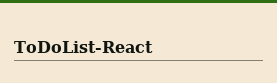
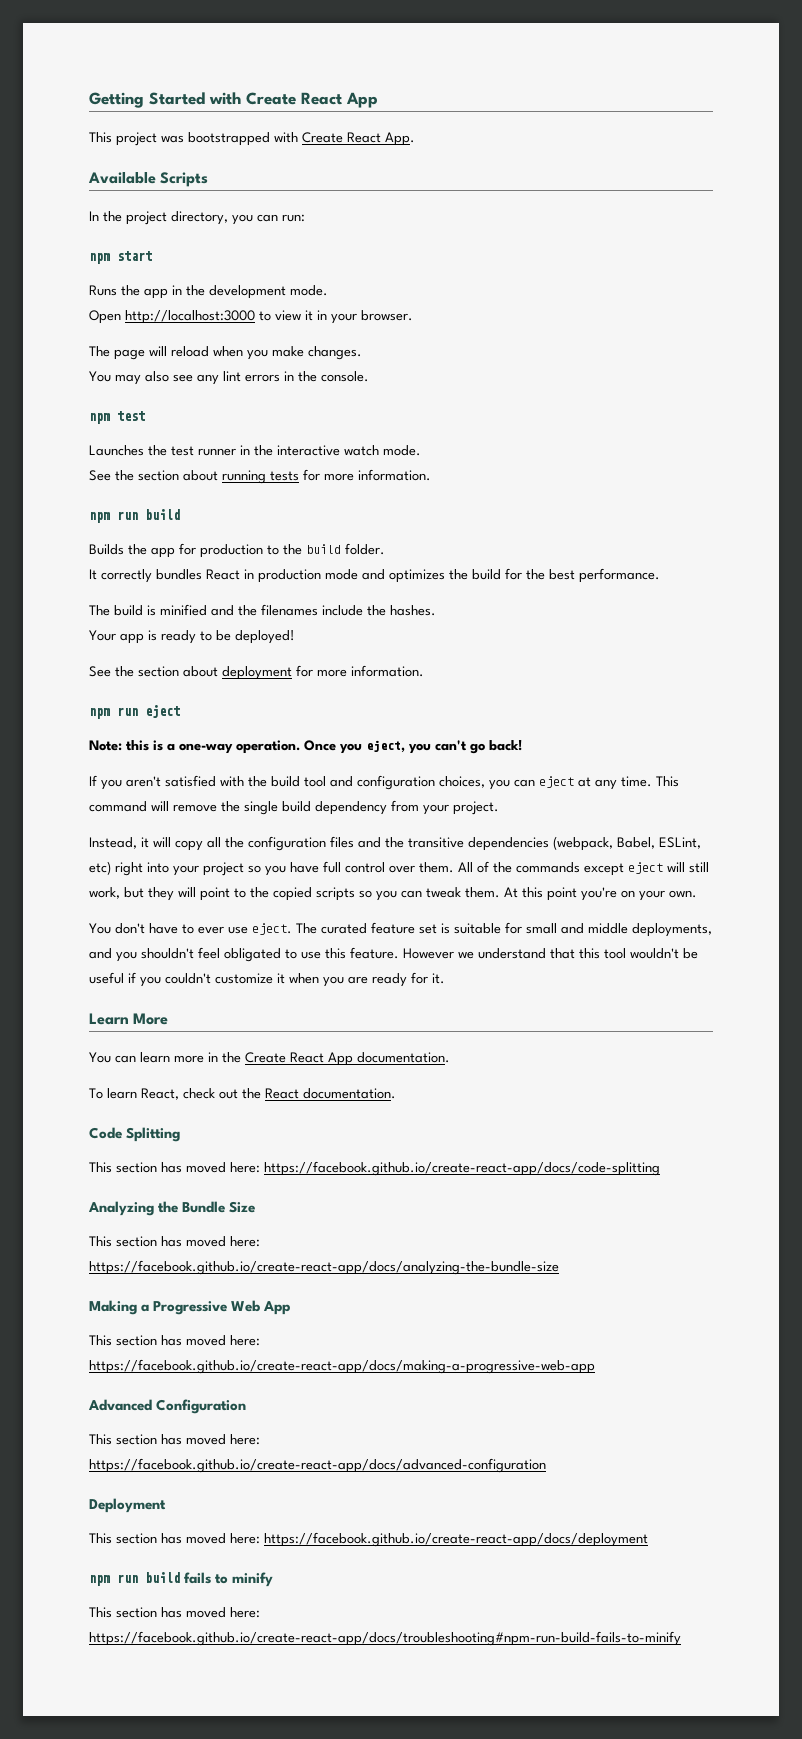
[14,41,153,53] ToDoList-React -> [89,92,378,108] [89,132,415,146] [88,172,209,187] [89,211,305,225] [89,251,152,264] [89,285,328,299] [89,310,413,324] [89,346,362,360] [89,371,369,385] [89,411,145,424] [89,445,421,456] [89,469,431,484] [89,509,180,523] [89,543,385,558] [89,568,660,583] [89,604,436,616] [89,630,295,644] [89,665,424,680] [89,705,180,719] [89,740,522,754] [89,775,679,790] [89,800,499,815] [89,836,701,851] [89,861,709,876] [89,887,697,901] [89,922,712,937] [89,947,698,962] [89,972,445,987] [89,1013,169,1025] [89,1052,450,1066] [89,1088,396,1100] [89,1127,181,1142] [89,1161,660,1176] [88,1201,256,1216] [89,1236,260,1247] [89,1260,559,1275] [89,1300,291,1315] [89,1335,260,1346] [89,1359,595,1374] [88,1399,247,1414] [89,1434,260,1445] [89,1458,546,1473] [89,1498,166,1513] [89,1532,648,1547] [89,1572,274,1587] [89,1607,260,1618] [89,1631,681,1646] Getting Started with Create React App // This project was bootstrapped with Create React App. // Available Scripts // In the project directory, you can run: // npm start // Runs the app in the development mode. // Open http://localhost:3000 to view it in your browser. // The page will reload when you make changes. // You may also see any lint errors in the console. // npm test // Launches the test runner in the interactive watch mode. // See the section about running tests for more information. // npm run build // Builds the app for production to the build folder. // It correctly bundles React in production mode and optimizes the build for the best performance. // The build is minified and the filenames include the hashes. // Your app is ready to be deployed! // See the section about deployment for more information. // npm run eject // Note: this is a one-way operation. Once you eject, you can't go back! // If you aren't satisfied with the build tool and configuration choices, you can eject at any time. This command will remove the single build dependency from your project. // Instead, it will copy all the configuration files and the transitive dependencies (webpack, Babel, ESLint, etc) right into your project so you have full control over them. All of the commands except eject will still work, but they will point to the copied scripts so you can tweak them. At this point you're on your own. // You don't have to ever use eject. The curated feature set is suitable for small and middle deployments, and you shouldn't feel obligated to use this feature. However we understand that this tool wouldn't be useful if you couldn't customize it when you are ready for it. // Learn More // You can learn more in the Create React App documentation. // To learn React, check out the React documentation. // Code Splitting // This section has moved here: https://facebook.github.io/create-react-app/docs/code-splitting // Analyzing the Bundle Size // This section has moved here: https://facebook.github.io/create-react-app/docs/analyzing-the-bundle-size // Making a Progressive Web App // This section has moved here: https://facebook.github.io/create-react-app/docs/making-a-progressive-web-app // Advanced Configuration // This section has moved here: https://facebook.github.io/create-react-app/docs/advanced-configuration // Deployment // This section has moved here: https://facebook.github.io/create-react-app/docs/deployment // npm run build fails to minify // This section has moved here: https://facebook.github.io/create-react-app/docs/troubleshooting#npm-run-build-fails-to-minify

